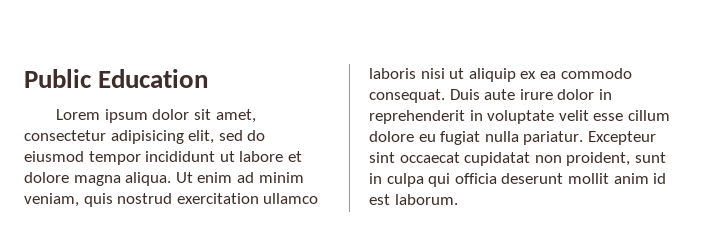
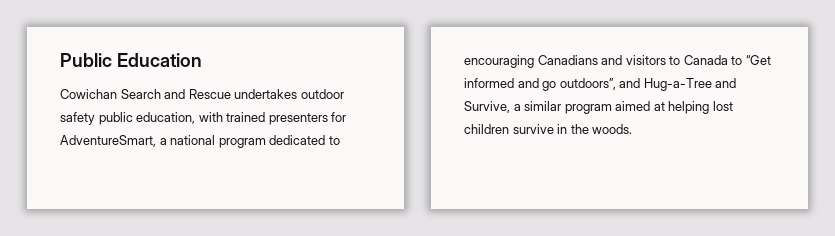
[56,109,256,123] [24,130,266,144] [24,151,302,165] [24,172,304,186] [24,193,319,207] [369,68,632,82] [369,89,612,103] [369,110,670,124] [369,131,656,145] [369,152,666,166] [369,173,667,187] [369,194,458,205] Lorem ipsum dolor sit amet, consectetur adipisicing elit, sed do eiusmod tempor incididunt ut labore et dolore magna aliqua. Ut enim ad minim veniam, quis nostrud exercitation ullamco laboris nisi ut aliquip ex ea commodo consequat. Duis aute irure dolor in reprehenderit in voluptate velit esse cillum dolore eu fugiat nulla pariatur. Excepteur sint occaecat cupidatat non proident, sunt in culpa qui officia deserunt mollit anim id est laborum. -> [60,89,344,99] [60,112,347,125] [60,135,340,148] [464,55,771,68] [464,78,737,91] [464,101,733,114] [464,124,633,134] Cowichan Search and Rescue undertakes outdoor safety public education, with trained presenters for AdventureSmart, a national program dedicated to encouraging Canadians and visitors to Canada to “Get informed and go outdoors”, and Hug-a-Tree and Survive, a similar program aimed at helping lost children survive in the woods.

